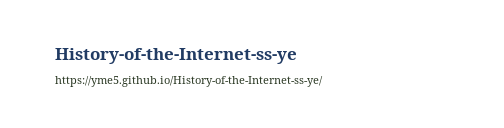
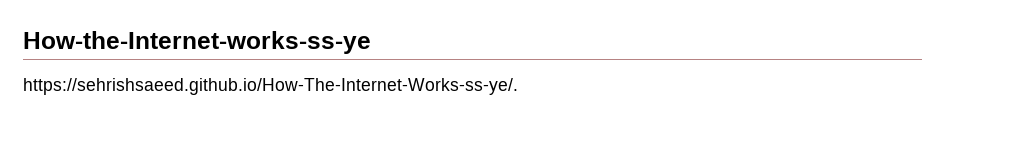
[55,48,297,64] [55,76,323,87] History-of-the-Internet-ss-ye // https://yme5.github.io/History-of-the-Internet-ss-ye/ -> [23,31,371,54] [23,78,518,95] How-the-Internet-works-ss-ye // https://sehrishsaeed.github.io/How-The-Internet-Works-ss-ye/.

